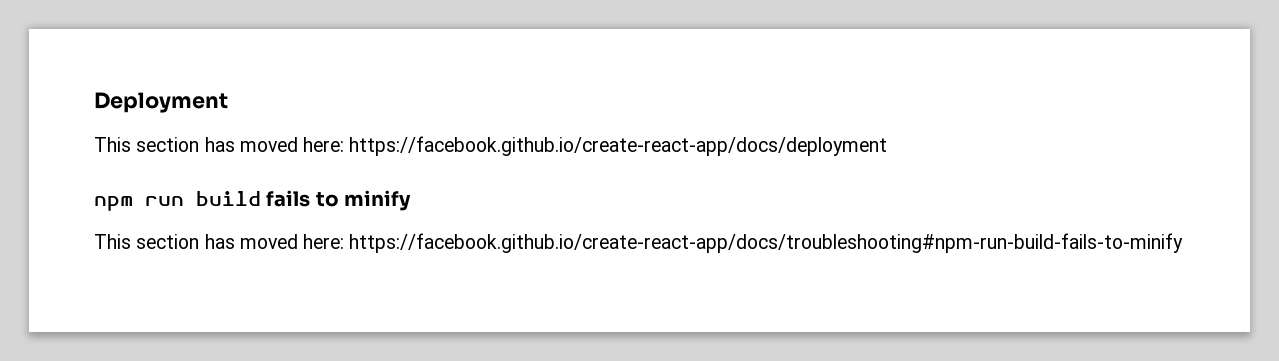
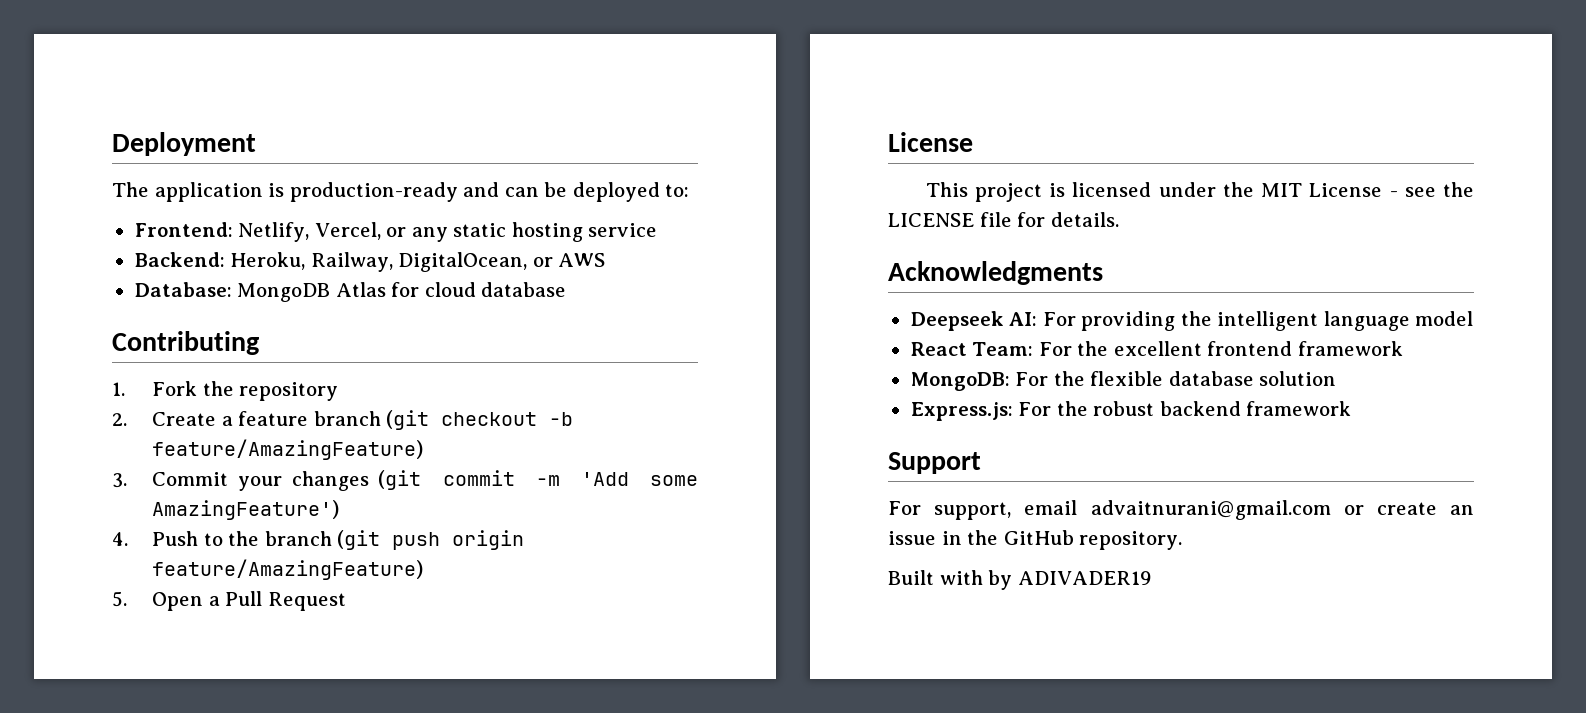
[94,136,888,156] [94,190,412,211] [94,233,1184,253] This section has moved here: https://facebook.github.io/create-react-app/docs/deployment // npm run build fails to minify // This section has moved here: https://facebook.github.io/create-react-app/docs/troubleshooting#npm-run-build-fails-to-minify -> [112,182,690,202] [134,222,658,242] [134,252,606,272] [134,282,567,302] [112,331,259,355] [112,381,339,401] [112,410,574,430] [152,439,424,460] [112,470,698,491] [152,500,340,520] [112,530,525,550] [152,559,424,580] [112,591,346,611] [888,132,973,152] [925,182,1474,202] [888,212,1119,227] [888,261,1103,285] [910,311,1474,331] [910,341,1403,356] [910,371,1337,391] [910,401,1352,421] [888,452,981,474] [888,500,1474,520] [888,530,1183,550] [888,570,1152,590] The application is production-ready and can be deployed to: // Frontend: Netlify, Vercel, or any static hosting service // Backend: Heroku, Railway, DigitalOcean, or AWS // Database: MongoDB Atlas for cloud database // Contributing // 1. Fork the repository // 2. Create a feature branch (git checkout -b feature/AmazingFeature) // 3. Commit your changes (git commit -m 'Add some AmazingFeature') // 4. Push to the branch (git push origin feature/AmazingFeature) // 5. Open a Pull Request // License // This project is licensed under the MIT License - see the LICENSE file for details. // Acknowledgments // Deepseek AI: For providing the intelligent language model // React Team: For the excellent frontend framework // MongoDB: For the flexible database solution // Express.js: For the robust backend framework // Support // For support, email advaitnurani@gmail.com or create an issue in the GitHub repository. // Built with by ADIVADER19

